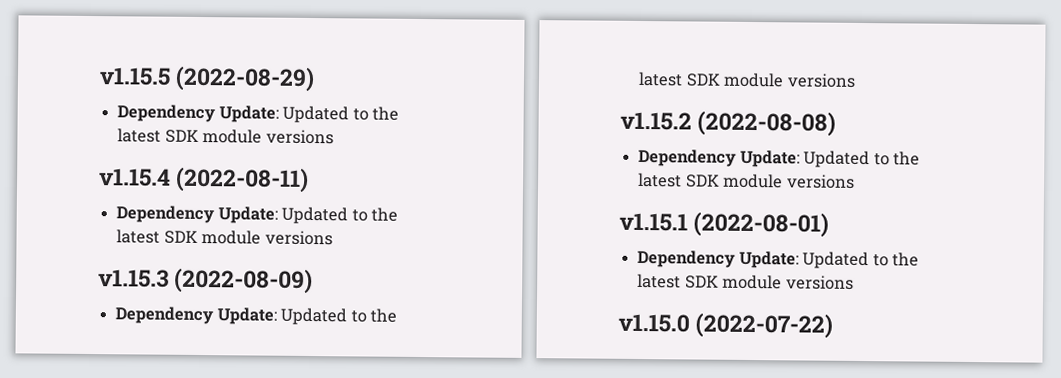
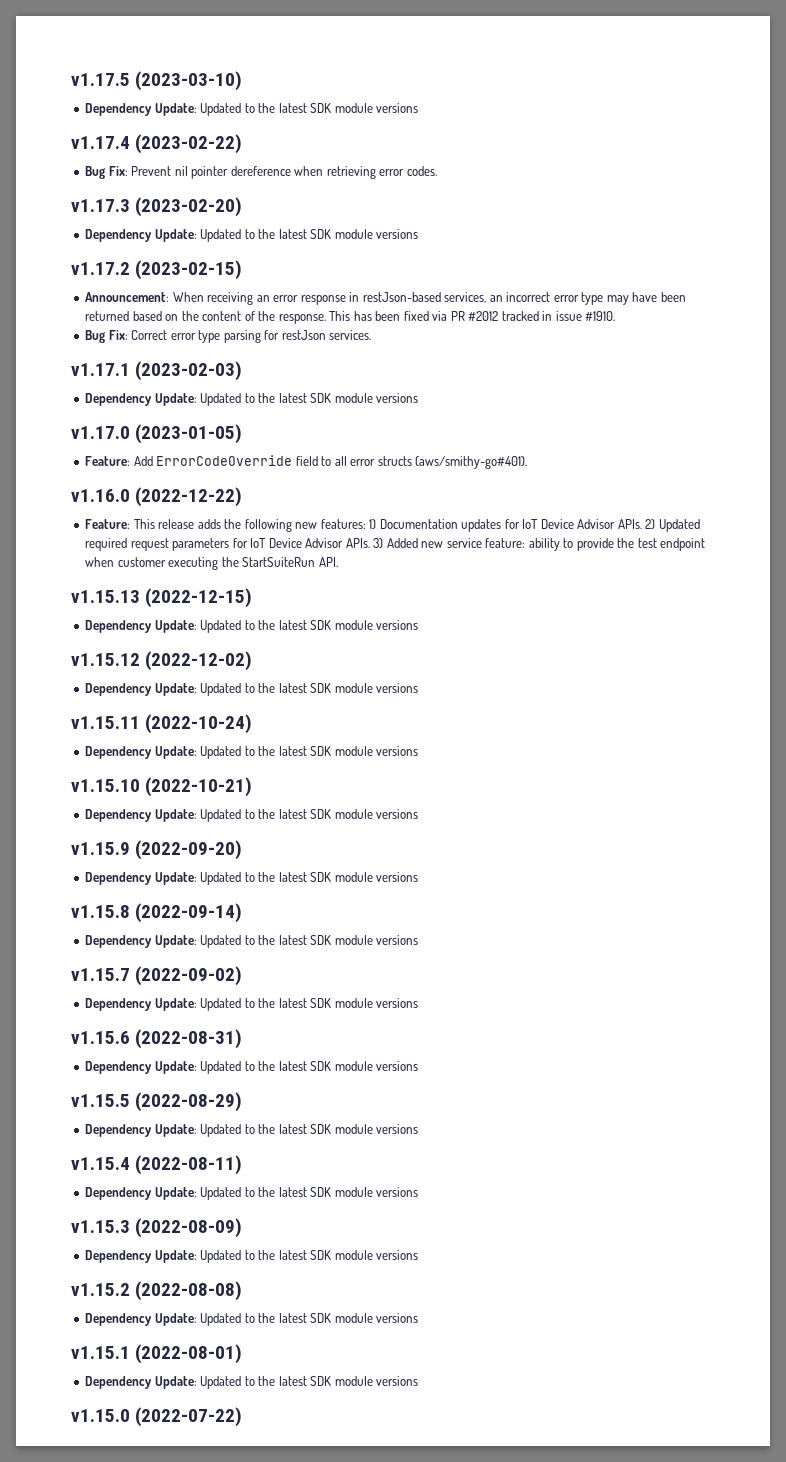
(99, 76) none -> [71,71,243,91] [85,103,419,116] [71,134,243,154] [85,166,437,179] [71,197,243,217] [85,229,419,242] [71,260,243,280] [85,292,686,305] [85,311,616,324] [85,330,372,343] [71,361,243,381] [85,393,419,406] [71,424,243,444] [85,455,528,469] [71,487,243,507] [85,519,700,532] [85,538,706,551] [85,557,338,570] [71,588,253,608] [85,620,419,633] [71,651,253,671] [85,683,419,696] [71,714,253,734] [85,746,419,759] [71,777,253,797] [85,809,419,822] [71,840,243,860] [85,872,419,885] [71,903,243,923] [85,935,419,948] [71,966,243,986] [85,998,419,1011] [71,1029,243,1049] [85,1061,419,1074] v1.17.5 (2023-03-10) // Dependency Update: Updated to the latest SDK module versions // v1.17.4 (2023-02-22) // Bug Fix: Prevent nil pointer dereference when retrieving error codes. // v1.17.3 (2023-02-20) // Dependency Update: Updated to the latest SDK module versions // v1.17.2 (2023-02-15) // Announcement: When receiving an error response in restJson-based services, an incorrect error type may have been returned based on the content of the response. This has been fixed via PR #2012 tracked in issue #1910. // Bug Fix: Correct error type parsing for restJson services. // v1.17.1 (2023-02-03) // Dependency Update: Updated to the latest SDK module versions // v1.17.0 (2023-01-05) // Feature: Add ErrorCodeOverride field to all error structs (aws/smithy-go#401). // v1.16.0 (2022-12-22) // Feature: This release adds the following new features: 1) Documentation updates for IoT Device Advisor APIs. 2) Updated required request parameters for IoT Device Advisor APIs. 3) Added new service feature: ability to provide the test endpoint when customer executing the StartSuiteRun API. // v1.15.13 (2022-12-15) // Dependency Update: Updated to the latest SDK module versions // v1.15.12 (2022-12-02) // Dependency Update: Updated to the latest SDK module versions // v1.15.11 (2022-10-24) // Dependency Update: Updated to the latest SDK module versions // v1.15.10 (2022-10-21) // Dependency Update: Updated to the latest SDK module versions // v1.15.9 (2022-09-20) // Dependency Update: Updated to the latest SDK module versions // v1.15.8 (2022-09-14) // Dependency Update: Updated to the latest SDK module versions // v1.15.7 (2022-09-02) // Dependency Update: Updated to the latest SDK module versions // v1.15.6 (2022-08-31) // Dependency Update: Updated to the latest SDK module versions //

